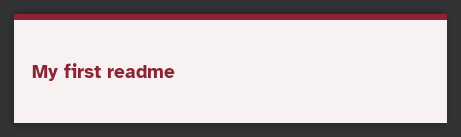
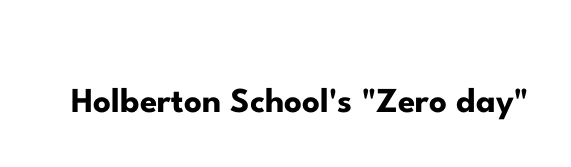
[32,63,175,81] My first readme -> [71,87,529,120] Holberton School's "Zero day"

